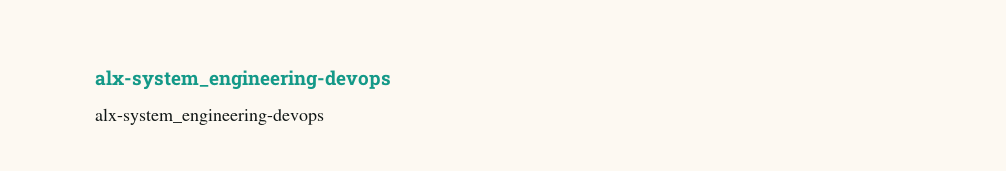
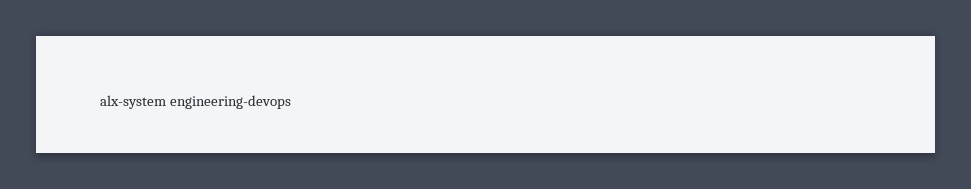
[95,70,391,90] [95,108,324,125] alx-system_engineering-devops // alx-system_engineering-devops -> [100,95,291,109] alx-system engineering-devops

